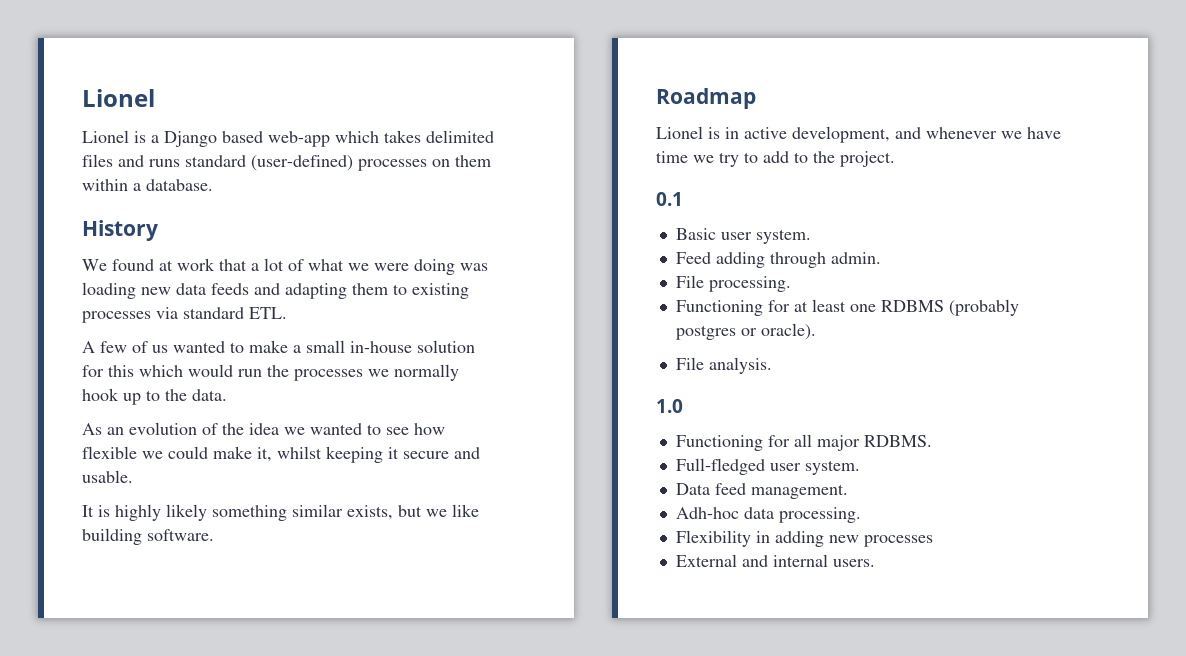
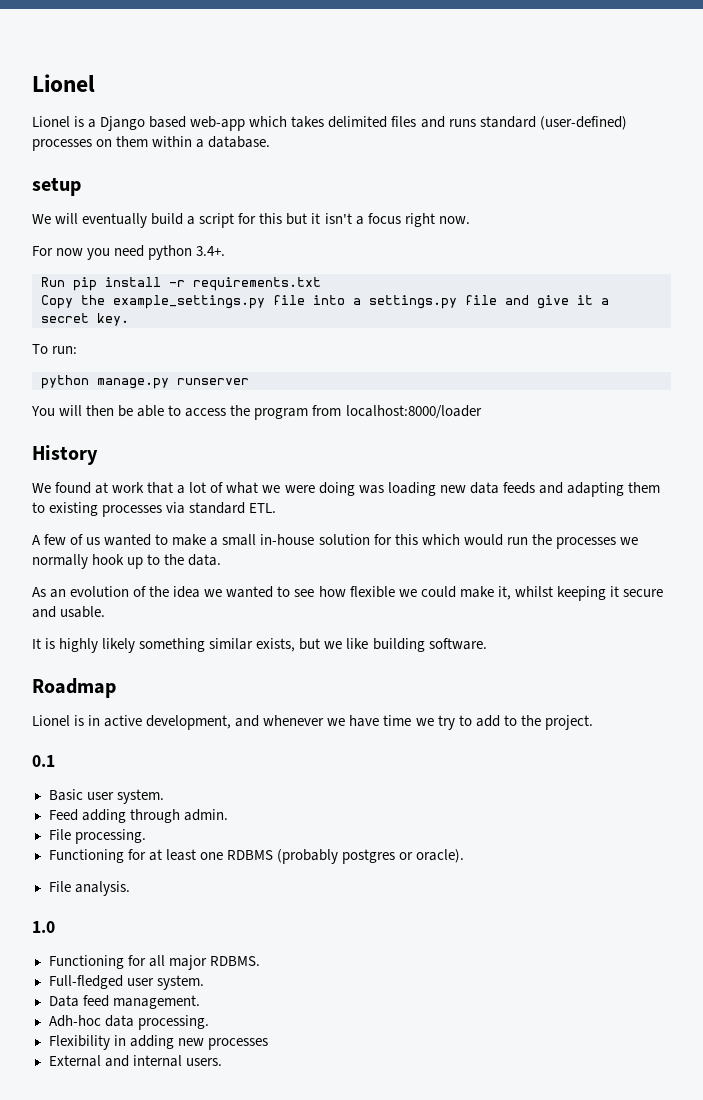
(213, 185) none -> [32,177,81,196] [32,213,470,228] [32,245,226,260] [41,277,321,291] [41,295,609,309] [41,313,129,326] [32,344,78,354] [41,375,249,389] [31,405,482,420] // setup // We will eventually build a script for this but it isn't a focus right now. // For now you need python 3.4+. // Run pip install -r requirements.txt // Copy the example_settings.py file into a settings.py file and give it a secret key. // To run: // python manage.py runserver // You will then be able to access the program from localhost:8000/loader

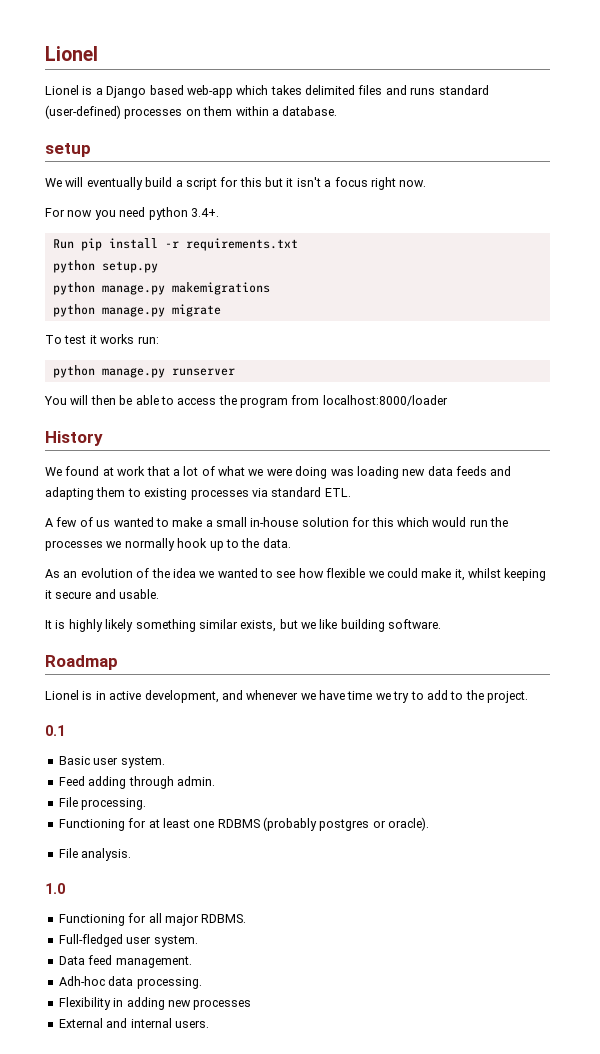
[41,295,609,309] [41,313,129,326] [32,344,48,354] Copy the example_settings.py file into a settings.py file and give it a secret key. // To -> [52,260,158,273] [52,282,270,295] [52,304,221,317] [45,334,135,344] python setup.py // python manage.py makemigrations // python manage.py migrate // To test it works

